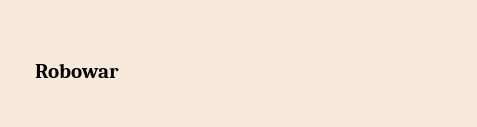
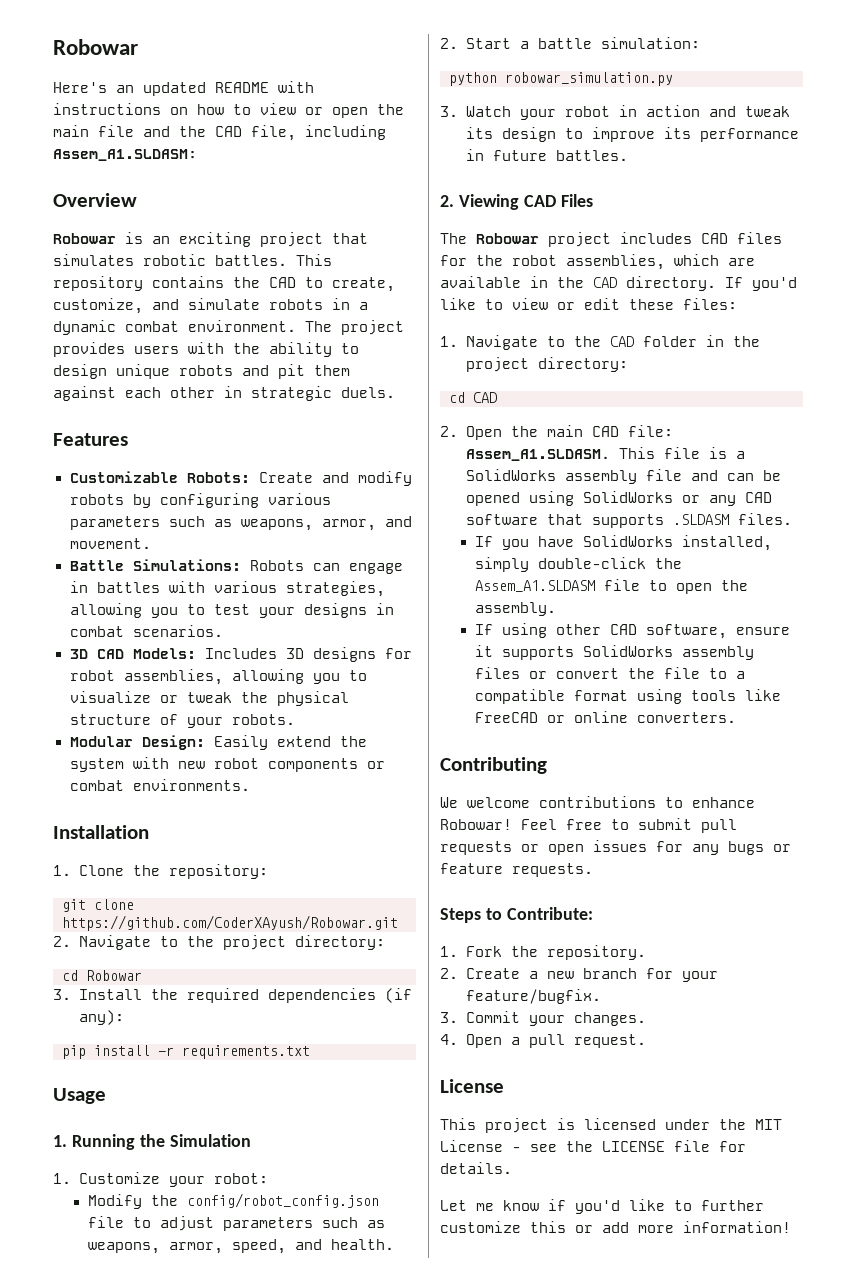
[35,63,119,78] Robowar -> [53,39,138,55] [53,81,314,96] [53,103,404,118] [53,125,386,141] [53,149,197,161] [53,193,137,207] [53,232,368,247] [53,254,332,266] [53,276,395,292] [53,298,368,314] [53,320,404,335] [53,342,359,357] [53,364,350,379] [53,386,395,401] [53,433,128,446] [69,471,412,486] [69,493,331,508] [69,516,412,531] [69,538,151,549] [69,559,403,574] [69,581,385,597] [69,603,394,618] [69,625,223,637] [69,647,412,662] [69,669,367,685] [69,691,349,706] [69,714,295,728] [69,735,367,750] [69,757,385,772] [69,779,250,791] [53,825,149,839] [53,864,268,879] [62,899,134,912] [62,915,398,931] [53,935,385,950] [62,970,142,981] [53,988,412,1003] [78,1010,124,1025] [62,1045,310,1059] [53,1088,106,1104] [53,1134,251,1150] [53,1172,268,1187] [87,1193,379,1209] [87,1216,385,1231] [87,1239,394,1254] [440,37,700,49] [449,72,673,86] [440,105,790,120] [465,127,799,142] [465,149,628,161] [440,194,593,210] [440,232,782,247] [440,254,755,270] [440,276,797,291] [440,298,737,310] [440,335,760,350] [465,357,628,372] [449,392,497,403] [440,425,673,440] [465,447,745,461] [465,469,781,484] [465,491,772,506] [465,513,792,528] [474,535,772,551] [474,557,682,572] [474,579,748,594] [474,602,556,616] [474,623,790,639] [474,645,754,660] [474,667,745,679] [474,689,781,704] [474,711,736,723] [440,757,547,774] [440,796,755,808] [440,818,737,833] [440,840,791,855] [440,863,593,877] [440,907,593,923] [440,945,646,960] [440,968,718,982] [465,989,601,1004] [440,1011,646,1026] [440,1034,646,1048] [440,1079,504,1093] [440,1118,782,1133] [440,1140,746,1152] [440,1162,512,1174] [440,1199,764,1214] [440,1221,791,1233] Robowar // Here's an updated README with instructions on how to view or open the main file and the CAD file, including Assem_A1.SLDASM: // Overview // Robowar is an exciting project that simulates robotic battles. This repository contains the CAD to create, customize, and simulate robots in a dynamic combat environment. The project provides users with the ability to design unique robots and pit them against each other in strategic duels. // Features // Customizable Robots: Create and modify robots by configuring various parameters such as weapons, armor, and movement. // Battle Simulations: Robots can engage in battles with various strategies, allowing you to test your designs in combat scenarios. // 3D CAD Models: Includes 3D designs for robot assemblies, allowing you to visualize or tweak the physical structure of your robots. // Modular Design: Easily extend the system with new robot components or combat environments. // Installation // 1. Clone the repository: // git clone https://github.com/CoderXAyush/Robowar.git // 2. Navigate to the project directory: // cd Robowar // 3. Install the required dependencies (if any): // pip install -r requirements.txt // Usage // 1. Running the Simulation // 1. Customize your robot: // Modify the config/robot_config.json file to adjust parameters such as weapons, armor, speed, and health. // 2. Start a battle simulation: // python robowar_simulation.py // 3. Watch your robot in action and tweak its design to improve its performance in future battles. // 2. Viewing CAD Files // The Robowar project includes CAD files for the robot assemblies, which are available in the CAD directory. If you'd like to view or edit these files: // 1. Navigate to the CAD folder in the project directory: // cd CAD // 2. Open the main CAD file: Assem_A1.SLDASM. This file is a SolidWorks assembly file and can be opened using SolidWorks or any CAD software that supports .SLDASM files. // If you have SolidWorks installed, simply double-click the Assem_A1.SLDASM file to open the assembly. // If using other CAD software, ensure it supports SolidWorks assembly files or convert the file to a compatible format using tools like FreeCAD or online converters. // Contributing // We welcome contributions to enhance Robowar! Feel free to submit pull requests or open issues for any bugs or feature requests. // Steps to Contribute: // 1. Fork the repository. // 2. Create a new branch for your feature/bugfix. // 3. Commit your changes. // 4. Open a pull request. // License // This project is licensed under the MIT License - see the LICENSE file for details. // Let me know if you'd like to further customize this or add more information!

